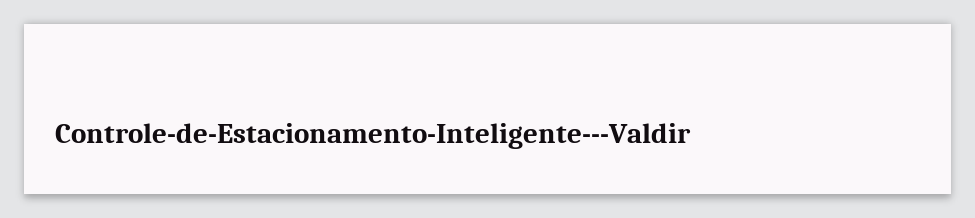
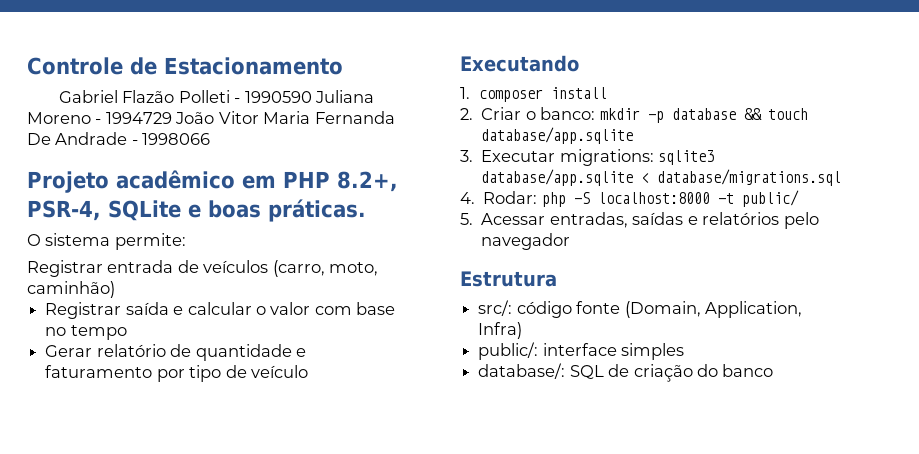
[55,123,691,149] Controle-de-Estacionamento-Inteligente---Valdir -> [27,57,343,75] [58,90,374,103] [27,111,395,124] [27,132,211,145] [27,170,398,193] [27,199,366,222] [27,233,186,250] [27,260,379,277] [27,281,115,298] [45,302,396,319] [45,325,127,340] [45,344,306,361] [45,365,308,382] [460,55,579,72] [460,87,608,102] [460,107,808,123] [481,127,634,144] [460,149,715,166] [481,169,842,186] [460,190,799,207] [460,212,819,229] [481,233,571,250] [460,271,557,287] [478,300,802,318] [478,322,523,339] [478,342,685,360] [478,363,774,382] Controle de Estacionamento // Gabriel Flazão Polleti - 1990590 Juliana Moreno - 1994729 João Vitor Maria Fernanda De Andrade - 1998066 // Projeto acadêmico em PHP 8.2+, PSR-4, SQLite e boas práticas. // O sistema permite: // Registrar entrada de veículos (carro, moto, caminhão) // Registrar saída e calcular o valor com base no tempo // Gerar relatório de quantidade e faturamento por tipo de veículo // Executando // 1. composer install // 2. Criar o banco: mkdir -p database && touch database/app.sqlite // 3. Executar migrations: sqlite3 database/app.sqlite < database/migrations.sql // 4. Rodar: php -S localhost:8000 -t public/ // 5. Acessar entradas, saídas e relatórios pelo navegador // Estrutura // src/: código fonte (Domain, Application, Infra) // public/: interface simples // database/: SQL de criação do banco

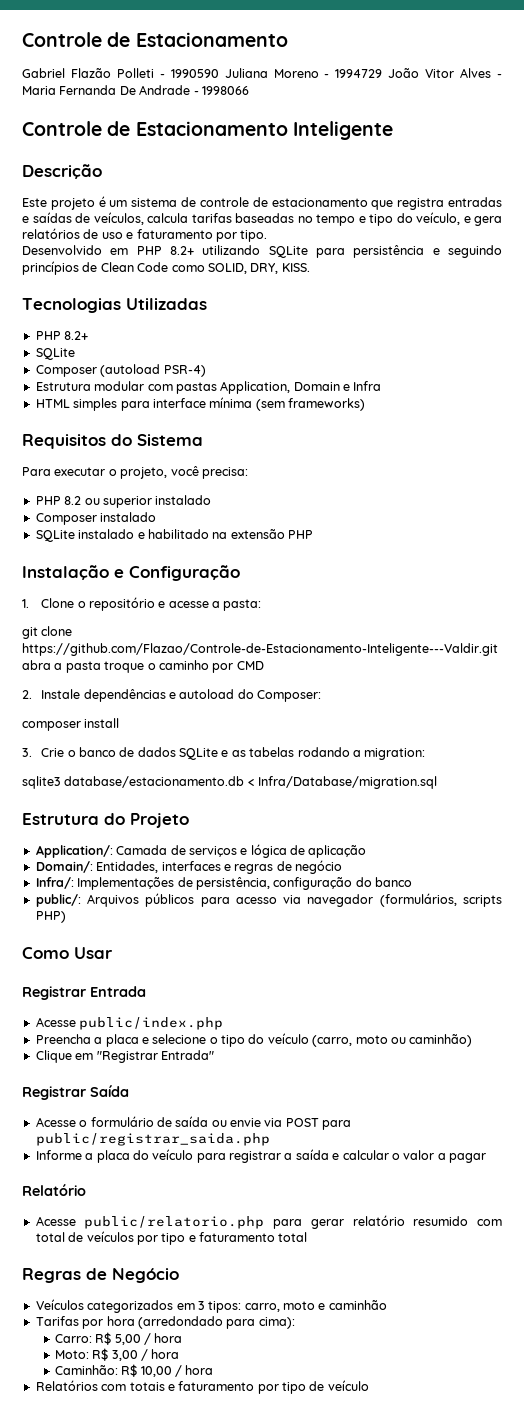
(259, 117) none -> [460,68,503,78] Alves -
[27,170,398,193] [27,199,366,222] [27,233,186,250] [27,260,379,277] [27,281,115,298] [45,302,122,319] Projeto acadêmico em PHP 8.2+, PSR-4, SQLite e boas práticas. // O sistema permite: // Registrar entrada de veículos (carro, moto, caminhão) // Registrar -> [22,121,393,140] [22,164,102,179] [22,196,502,210] [22,212,502,226] [22,228,268,242] [22,245,502,258] [22,261,310,275] [22,298,207,313] [35,331,89,340] [35,348,75,360] [35,364,206,377] [35,381,382,394] [35,397,365,411] [22,434,203,449] [22,466,248,479] [35,495,212,508] [35,512,157,525] [35,529,313,542] [22,565,240,581] [22,597,262,611] [22,626,73,639] [22,643,498,656] [22,660,264,673] [22,689,322,702] [22,718,120,731] [22,747,426,760] [22,776,438,789] [22,813,189,828] [35,844,367,858] [35,860,342,874] [35,877,412,890] [35,893,502,907] [35,911,66,923] [22,947,113,959] [22,986,146,1000] [35,1017,224,1030] [35,1033,473,1047] [35,1050,214,1063] [22,1085,129,1100] [35,1116,352,1130] [35,1133,270,1146] [35,1149,293,1163] Controle de Estacionamento Inteligente // Descrição // Este projeto é um sistema de controle de estacionamento que registra entradas e saídas de veículos, calcula tarifas baseadas no tempo e tipo do veículo, e gera relatórios de uso e faturamento por tipo. // Desenvolvido em PHP 8.2+ utilizando SQLite para persistência e seguindo princípios de Clean Code como SOLID, DRY, KISS. // Tecnologias Utilizadas // PHP 8.2+ // SQLite // Composer (autoload PSR-4) // Estrutura modular com pastas Application, Domain e Infra // HTML simples para interface mínima (sem frameworks) // Requisitos do Sistema // Para executar o projeto, você precisa: // PHP 8.2 ou superior instalado // Composer instalado // SQLite instalado e habilitado na extensão PHP // Instalação e Configuração // 1. Clone o repositório e acesse a pasta: // git clone https://github.com/Flazao/Controle-de-Estacionamento-Inteligente---Valdir.git abra a pasta troque o caminho por CMD // 2. Instale dependências e autoload do Composer: // composer install // 3. Crie o banco de dados SQLite e as tabelas rodando a migration: // sqlite3 database/estacionamento.db < Infra/Database/migration.sql // Estrutura do Projeto // Application/: Camada de serviços e lógica de aplicação // Domain/: Entidades, interfaces e regras de negócio // Infra/: Implementações de persistência, configuração do banco // public/: Arquivos públicos para acesso via navegador (formulários, scripts PHP) // Como Usar // Registrar Entrada // Acesse public/index.php // Preencha a placa e selecione o tipo do veículo (carro, moto ou caminhão) // Clique em "Registrar Entrada" // Registrar Saída // Acesse o formulário de saída ou envie via POST para public/registrar_saida.php // Informe a placa do veículo para registrar a
[314,302,396,315] [45,325,127,340] [45,344,292,361] com base no tempo // Gerar relatório de quantidade -> [437,1153,486,1163] [22,1184,86,1196] [35,1215,502,1229] [35,1231,308,1245] [22,1268,179,1283] [35,1299,387,1313] [35,1316,295,1329] [54,1332,183,1345] [54,1348,180,1361] [54,1364,214,1377] [35,1380,165,1391] a pagar // Relatório // Acesse public/relatorio.php para gerar relatório resumido com total de veículos por tipo e faturamento total // Regras de Negócio // Veículos categorizados em 3 tipos: carro, moto e caminhão // Tarifas por hora (arredondado para cima): // Carro: R$ 5,00 / hora // Moto: R$ 3,00 / hora // Caminhão: R$ 10,00 / hora // Relatórios com totais
[460,55,579,72] [460,87,608,102] [460,107,808,123] [481,127,634,144] [460,149,715,166] [481,169,842,186] [460,190,799,207] [460,212,819,229] [481,233,571,250] [460,271,557,287] [478,300,802,318] [478,322,523,339] [478,342,685,360] [478,363,774,382] // Executando // 1. composer install // 2. Criar o banco: mkdir -p database && touch database/app.sqlite // 3. Executar migrations: sqlite3 database/app.sqlite < database/migrations.sql // 4. Rodar: php -S localhost:8000 -t public/ // 5. Acessar entradas, saídas e relatórios pelo navegador // Estrutura // src/: código fonte (Domain, Application, Infra) // public/: interface simples // database/: SQL de criação do banco -> (369, 1385) none

